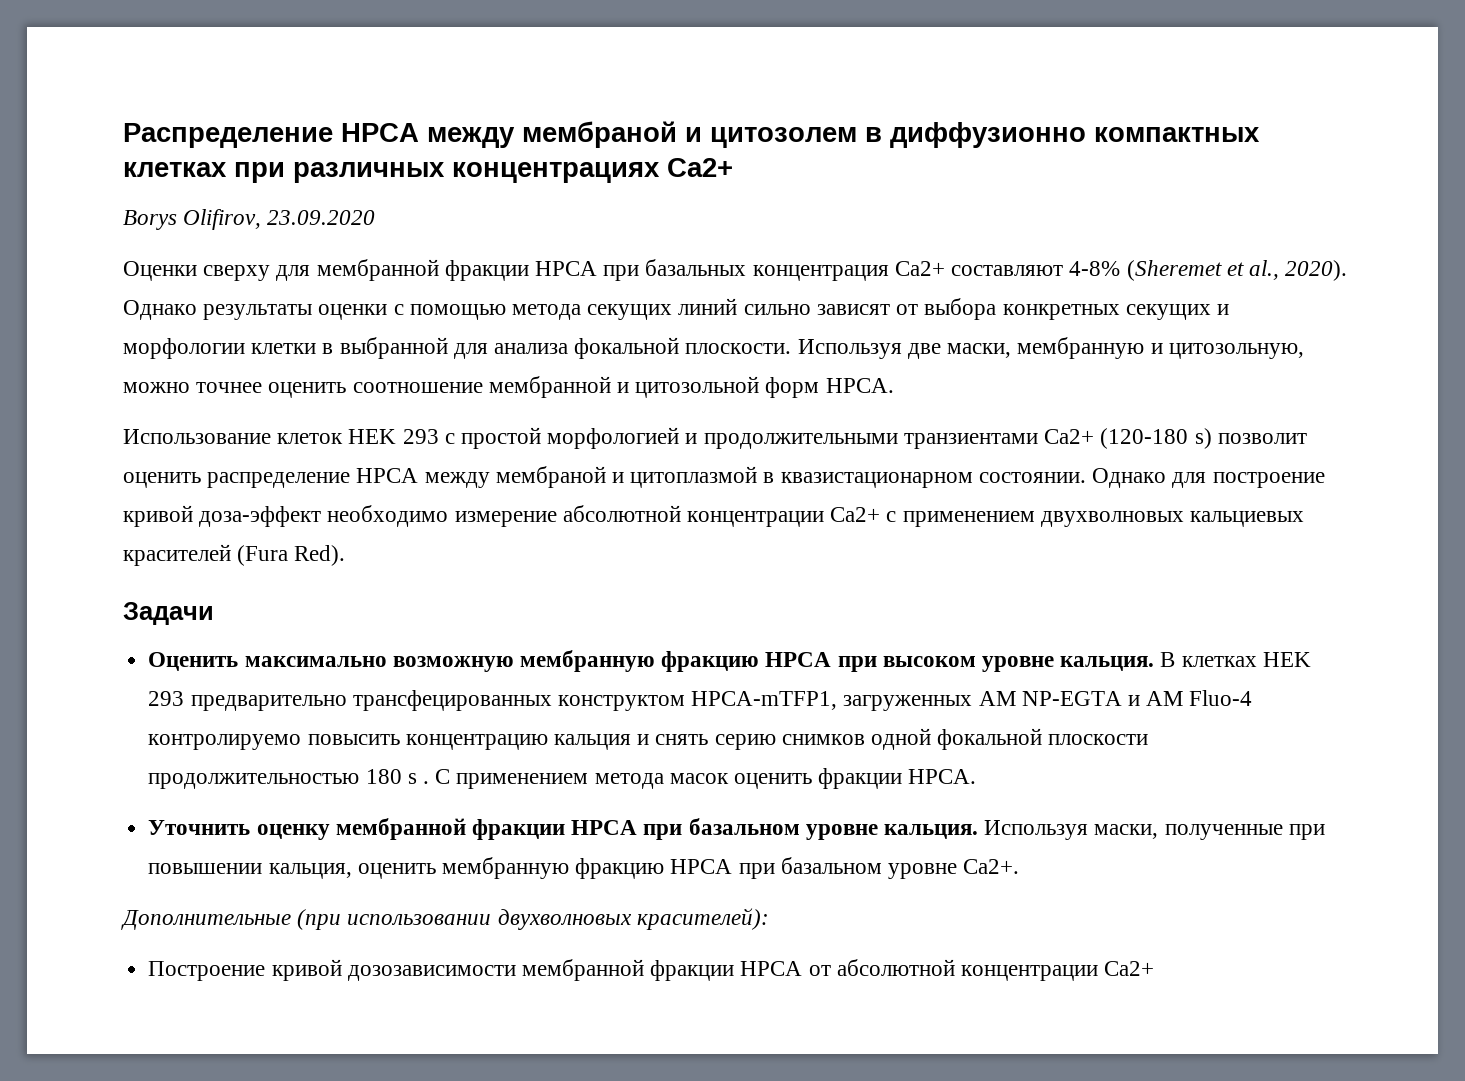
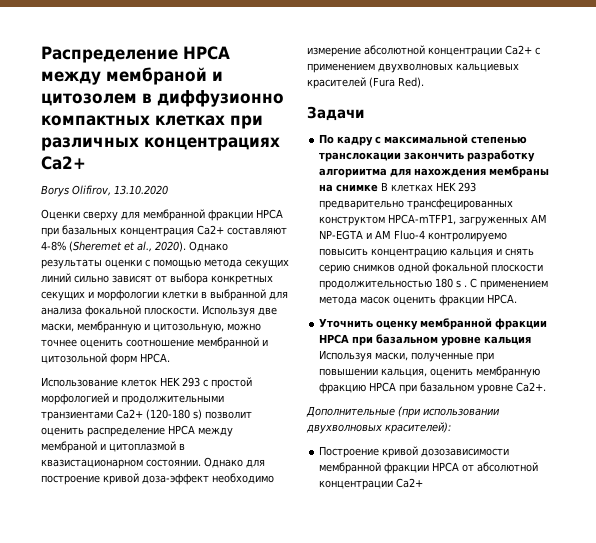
[267,210,376,225] 23.09.2020 -> [114,185,168,195] 13.10.2020
[148,650,1155,672] Оценить максимально возможную мембранную фракцию HPCA при высоком уровне кальция. -> [319,134,528,146] [319,150,536,162] [319,166,550,178] [319,184,379,192] По кадру с максимальной степенью транслокации закончить разработку алгориитма для нахождения мембраны на снимке
[883,824,978,839] кальция. -> [484,336,532,345] кальция

